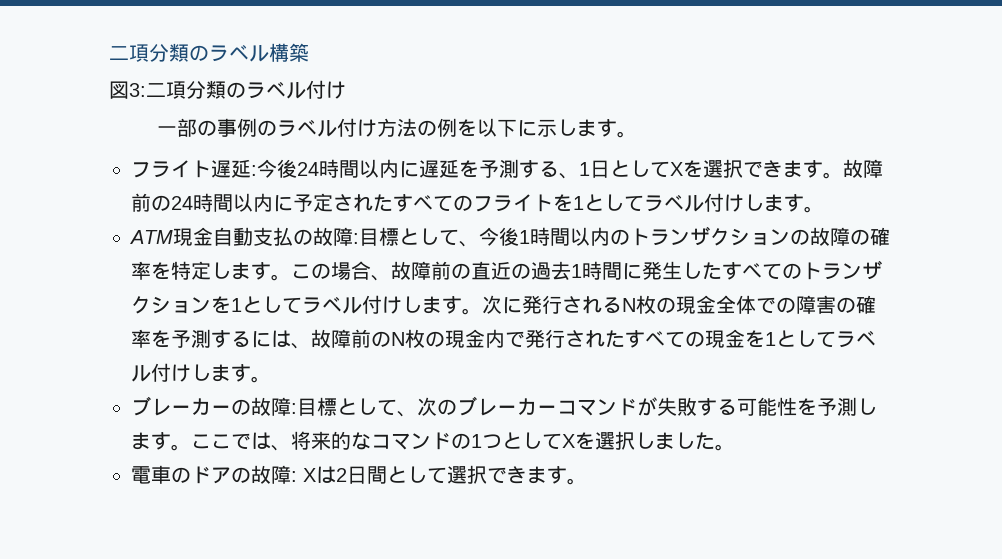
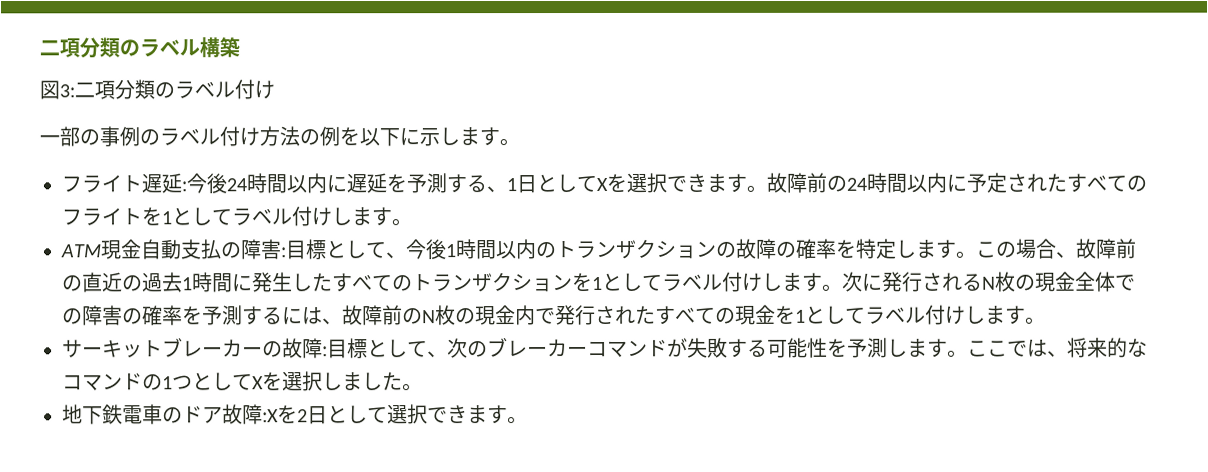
[313,227,353,246] 故障 -> [241,239,282,260] 障害
(271, 379) none -> [62,339,163,359] サーキット
(735, 447) none -> [62,404,123,425] 地下鉄
[231,465,387,484] の故障: Xは2日間 -> [222,404,328,425] 故障:Xを2日

